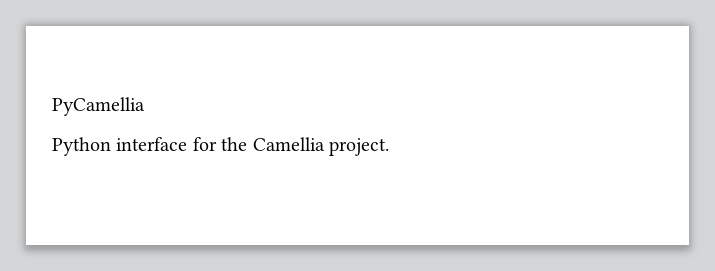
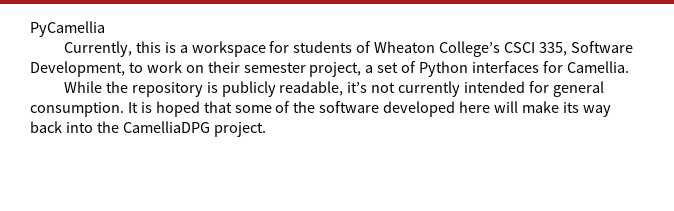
[52,137,325,156] Python interface for the Camellia -> [63,41,633,57] [30,61,629,77] [63,81,604,97] [30,101,611,117] [30,121,210,133] Currently, this is a workspace for students of Wheaton College’s CSCI 335, Software Development, to work on their semester project, a set of Python interfaces for Camellia. // While the repository is publicly readable, it’s not currently intended for general consumption. It is hoped that some of the software developed here will make its way back into the CamelliaDPG

